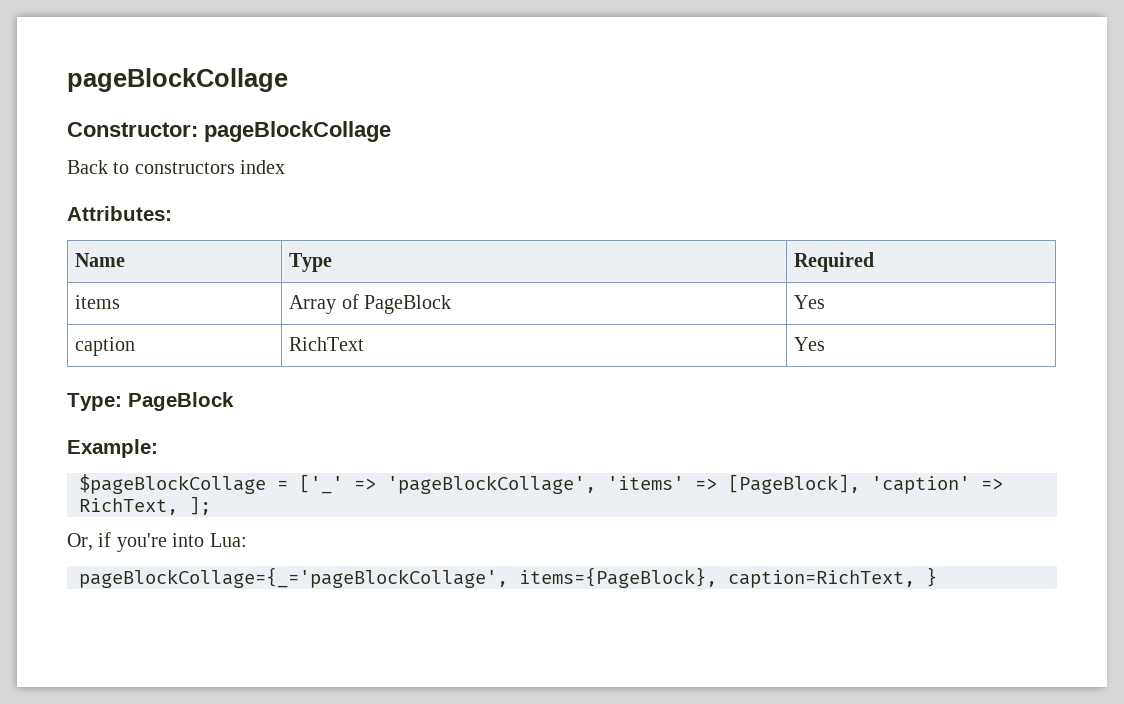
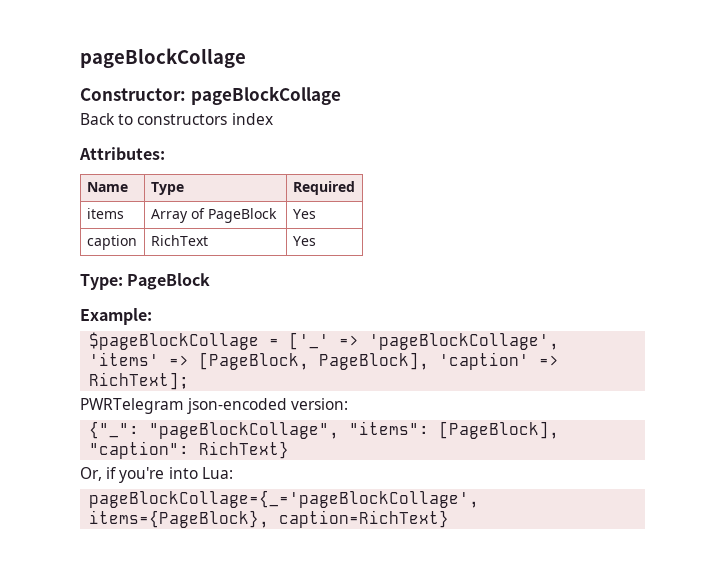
[728,474,1003,494] [79,496,211,515] [PageBlock], 'caption' => RichText, ]; -> [199,352,560,370] [89,372,190,390] [80,398,349,414] [89,421,560,439] [89,441,290,459] [PageBlock, PageBlock], 'caption' => RichText]; // PWRTelegram json-encoded version: // {"_": "pageBlockCollage", "items": [PageBlock], "caption": RichText}
[728,567,937,588] caption=RichText, } -> [279,510,450,528] caption=RichText}

